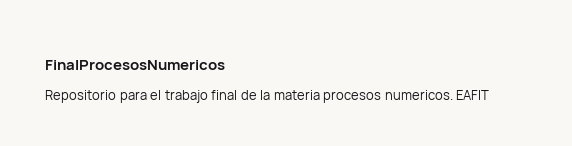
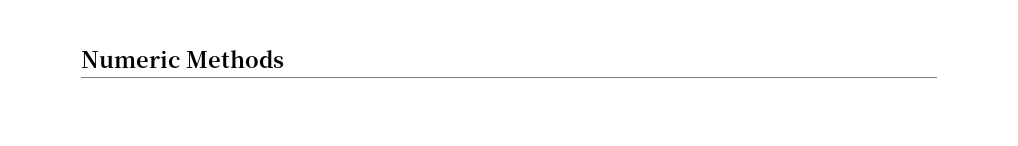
[45,60,225,70] [45,90,490,103] FinalProcesosNumericos // Repositorio para el trabajo final de la materia procesos numericos. EAFIT -> [81,50,284,68] Numeric Methods

